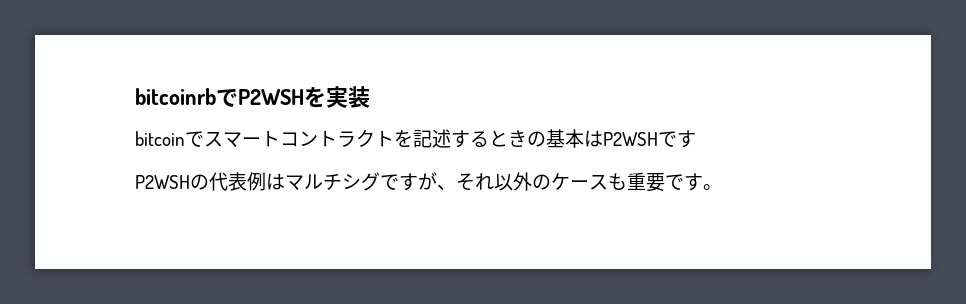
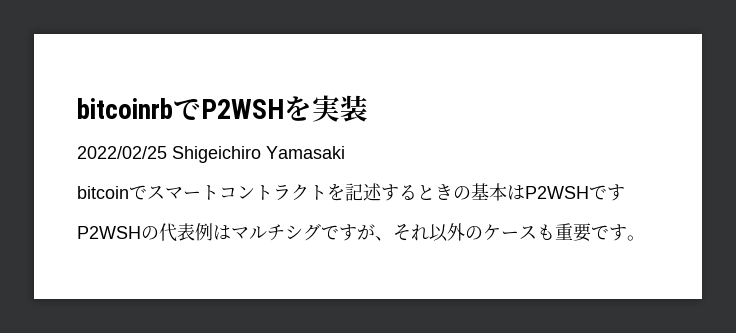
(370, 97) none -> [77,146,345,163] // 2022/02/25 Shigeichiro Yamasaki

